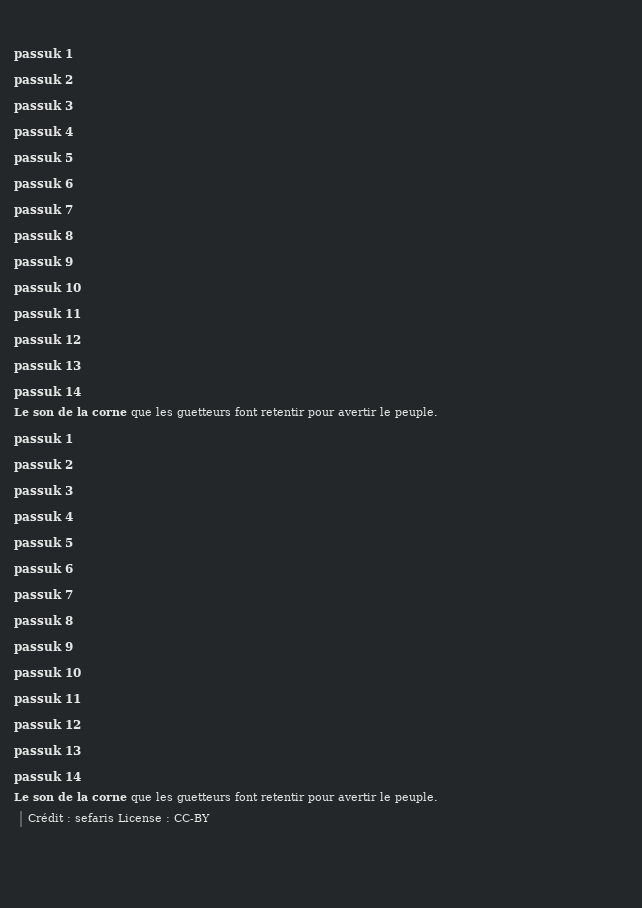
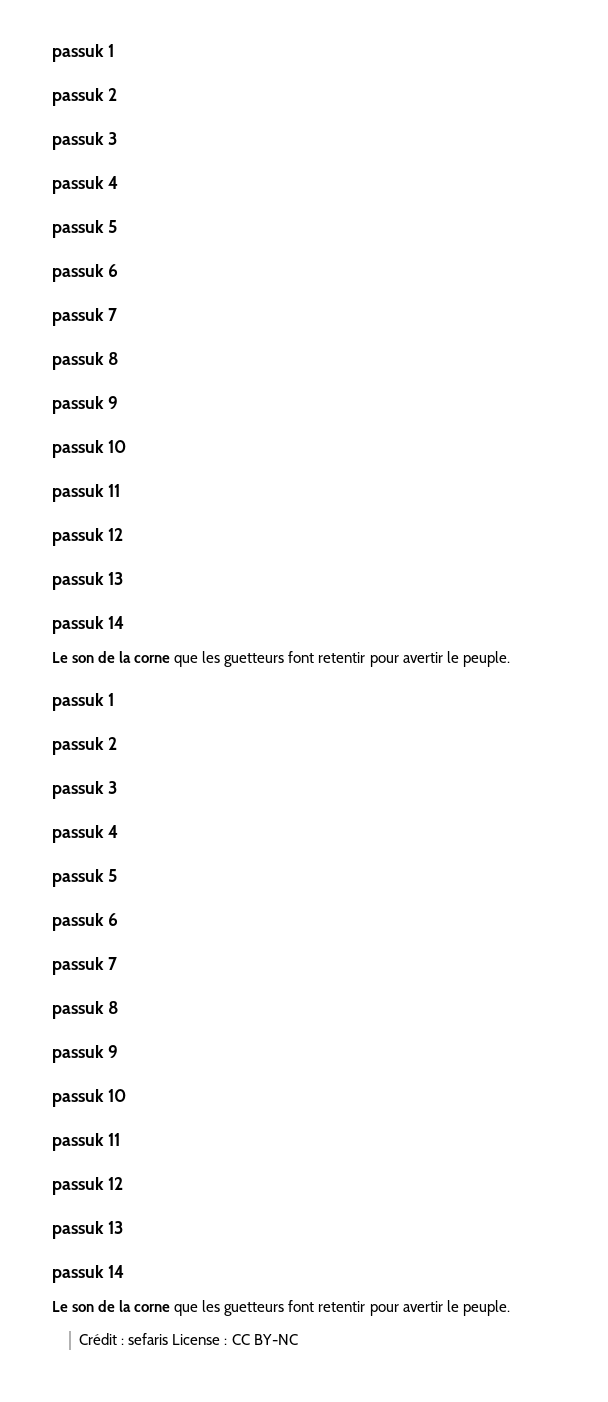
[174,814,211,822] CC-BY -> [231,1334,298,1345] CC BY-NC

